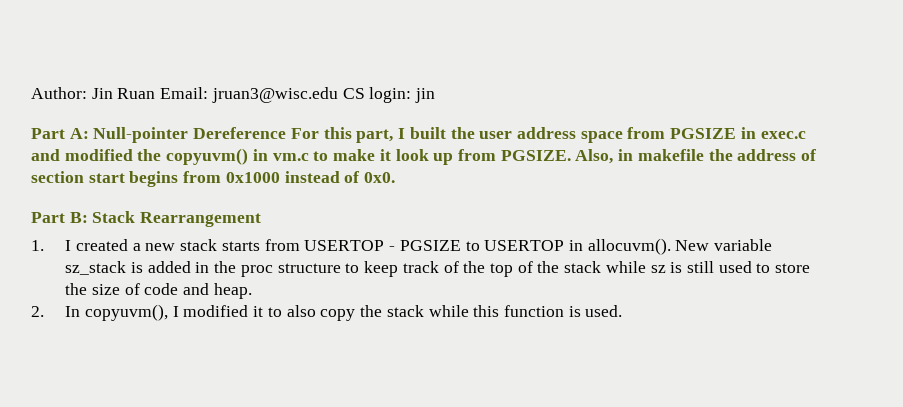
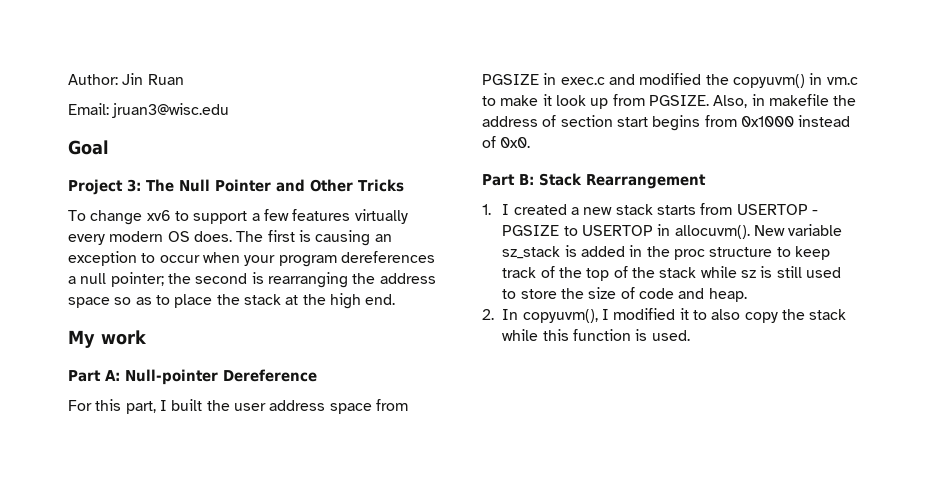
(156, 93) none -> (184, 79) //
[342,87,436,103] CS login: jin -> [68,140,109,155] [68,179,404,195] [68,209,408,225] [68,230,392,246] [68,251,435,267] [68,272,436,288] [68,293,396,309] [68,330,147,348] // Goal // Project 3: The Null Pointer and Other Tricks // To change xv6 to support a few features virtually every modern OS does. The first is causing an exception to occur when your program dereferences a null pointer; the second is rearranging the address space so as to place the stack at the high end. // My work
(287, 133) none -> (317, 375) //

